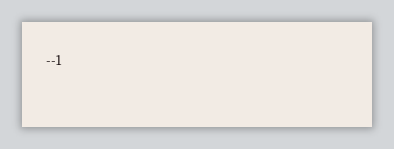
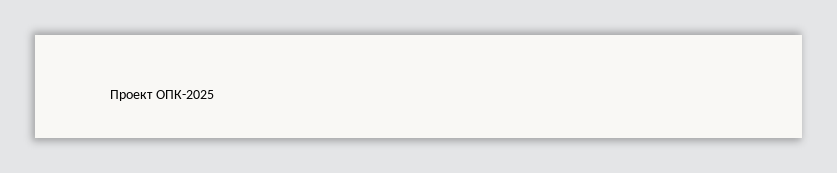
[46,55,62,65] --1 -> [110,90,214,101] Проект ОПК-2025

